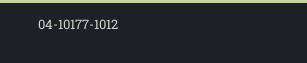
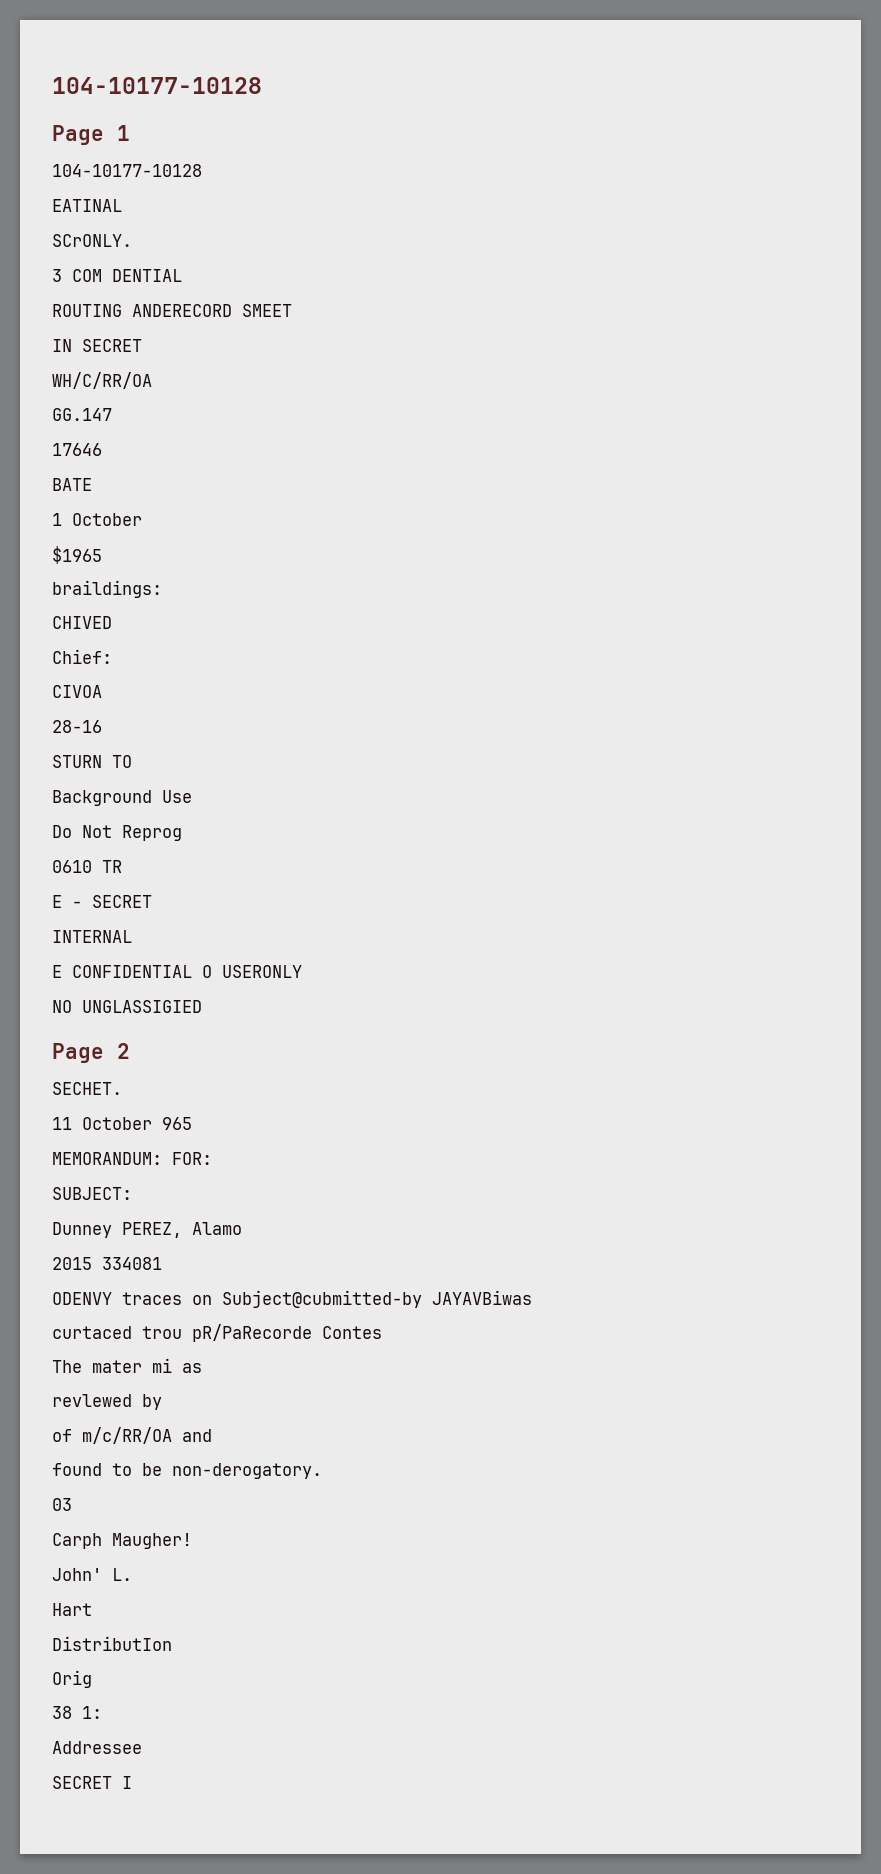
[38,19,118,30] 04-10177-1012 -> [52,77,262,94] [52,125,130,145] [52,164,202,177] [52,199,122,212] [52,234,132,247] [52,269,182,282] [52,304,292,317] [52,339,142,352] [52,372,152,389] [52,408,112,421] [52,443,102,456] [52,478,92,491] [52,513,142,526] [52,546,102,564] [52,580,162,598] [52,616,112,629] [52,649,112,664] [52,685,102,698] [52,720,102,733] [52,755,132,768] [52,790,192,806] [52,825,182,841] [52,860,122,873] [52,895,152,908] [52,930,132,943] [52,965,302,978] [52,1000,202,1013] [52,1043,130,1063] [52,1082,122,1095] [52,1117,192,1130] [52,1152,212,1165] [52,1187,132,1200] [52,1222,242,1238] [52,1257,162,1270] [52,1290,532,1308] [52,1324,382,1342] [52,1358,202,1373] [52,1394,162,1410] [52,1427,212,1444] [52,1463,322,1479] [52,1498,72,1511] [52,1533,192,1549] [52,1568,132,1581] [52,1603,92,1616] [52,1636,172,1651] [52,1670,92,1688] [52,1706,102,1719] [52,1741,142,1754] [52,1776,132,1789] 104-10177-10128 // Page 1 // 104-10177-10128 // EATINAL // SCrONLY. // 3 COM DENTIAL // ROUTING ANDERECORD SMEET // IN SECRET // WH/C/RR/OA // GG.147 // 17646 // BATE // 1 October // $1965 // braildings: // CHIVED // Chief: // CIVOA // 28-16 // STURN TO // Background Use // Do Not Reprog // 0610 TR // E - SECRET // INTERNAL // E CONFIDENTIAL O USERONLY // NO UNGLASSIGIED // Page 2 // SECHET. // 11 October 965 // MEMORANDUM: FOR: // SUBJECT: // Dunney PEREZ, Alamo // 2015 334081 // ODENVY traces on Subject@cubmitted-by JAYAVBiwas // curtaced trou pR/PaRecorde Contes // The mater mi as // revlewed by // of m/c/RR/OA and // found to be non-derogatory. // 03 // Carph Maugher! // John' L. // Hart // DistributIon // Orig // 38 1: // Addressee // SECRET I

